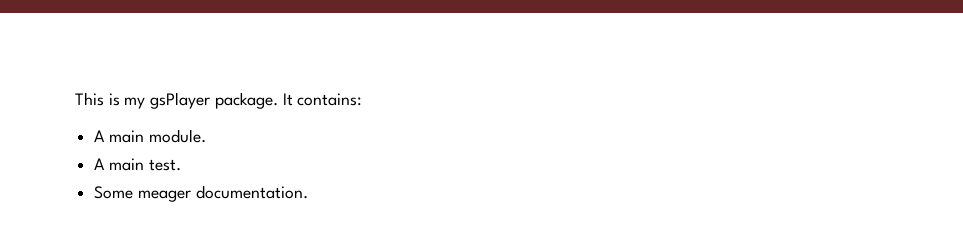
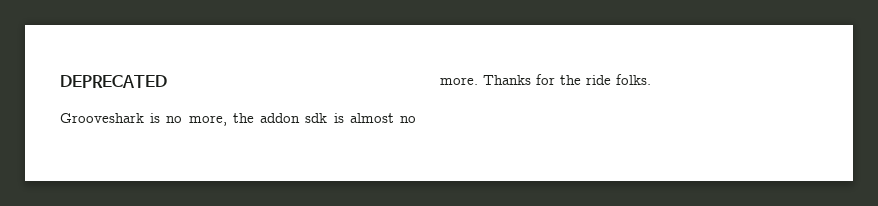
[75,92,363,109] [94,129,206,143] [94,158,181,171] [94,185,308,202] This is my gsPlayer package. It contains: // A main module. // A main test. // Some meager documentation. -> [60,75,167,88] [60,113,417,126] [440,74,651,85] DEPRECATED // Grooveshark is no more, the addon sdk is almost no more. Thanks for the ride folks.

